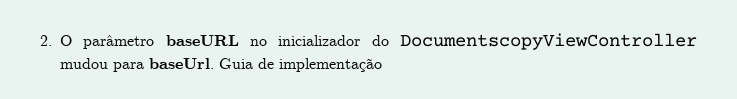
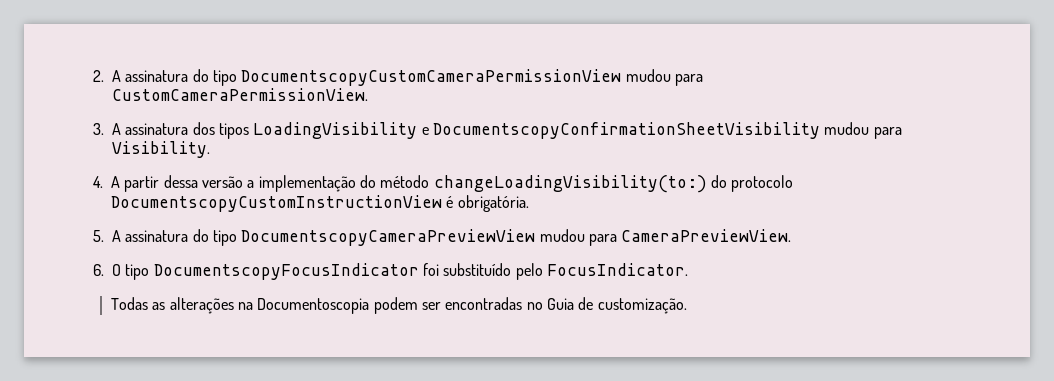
[60,33,697,50] [60,58,214,72] O parâmetro baseURL no inicializador do DocumentscopyViewController mudou para baseUrl. -> [112,69,703,86] [112,88,368,101] [93,122,902,139] [112,141,210,158] [93,175,794,193] [111,195,529,212] [93,229,792,246] [93,263,688,280] [111,297,543,314] A assinatura do tipo DocumentscopyCustomCameraPermissionView mudou para CustomCameraPermissionView. // 3. A assinatura dos tipos LoadingVisibility e DocumentscopyConfirmationSheetVisibility mudou para Visibility. // 4. A partir dessa versão a implementação do método changeLoadingVisibility(to:) do protocolo DocumentscopyCustomInstructionView é obrigatória. // 5. A assinatura do tipo DocumentscopyCameraPreviewView mudou para CameraPreviewView. // 6. O tipo DocumentscopyFocusIndicator foi substituído pelo FocusIndicator. // Todas as alterações na Documentoscopia podem ser encontradas no
[279,58,382,72] implementação -> [597,298,687,314] customização.

